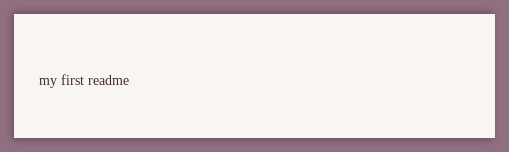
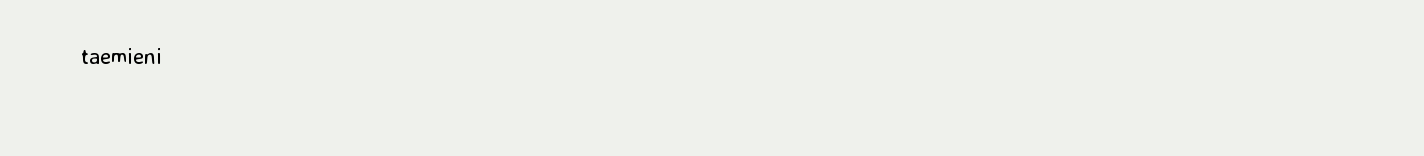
[39,74,129,88] my first readme -> [81,48,162,64] taemieni

